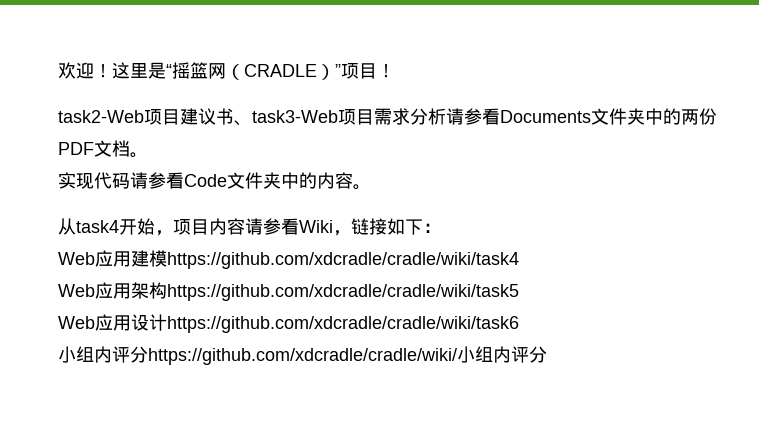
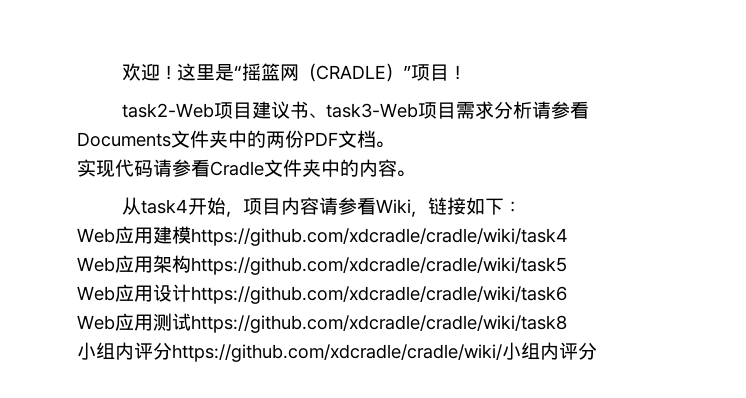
[184,174,227,187] Code -> [210,161,264,176] Cradle
(519, 324) none -> [77,313,567,333] // Web应用测试https://github.com/xdcradle/cradle/wiki/task8

